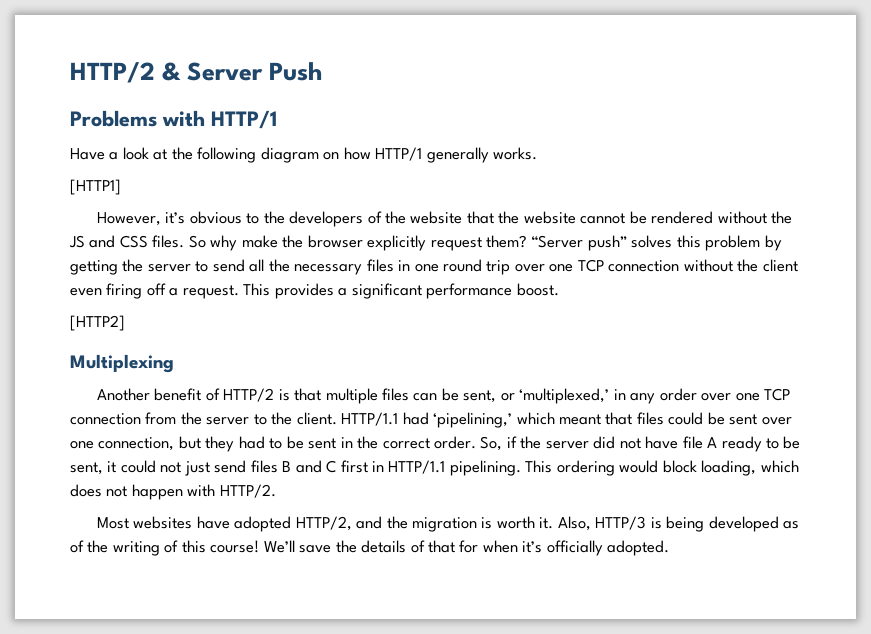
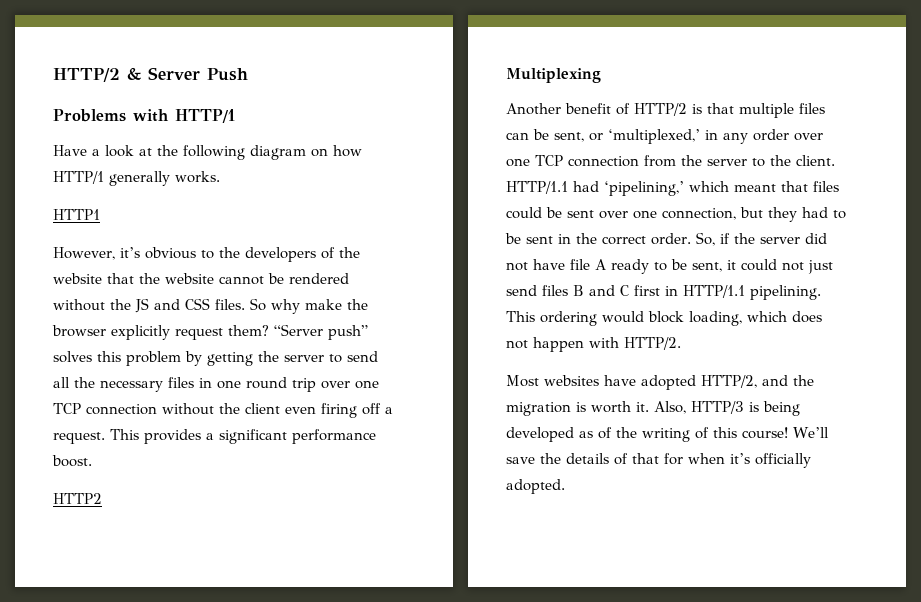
[70,179,121,195] [HTTP1] -> [53,209,100,220] HTTP1
[70,315,125,331] [HTTP2] -> [53,493,102,504] HTTP2

